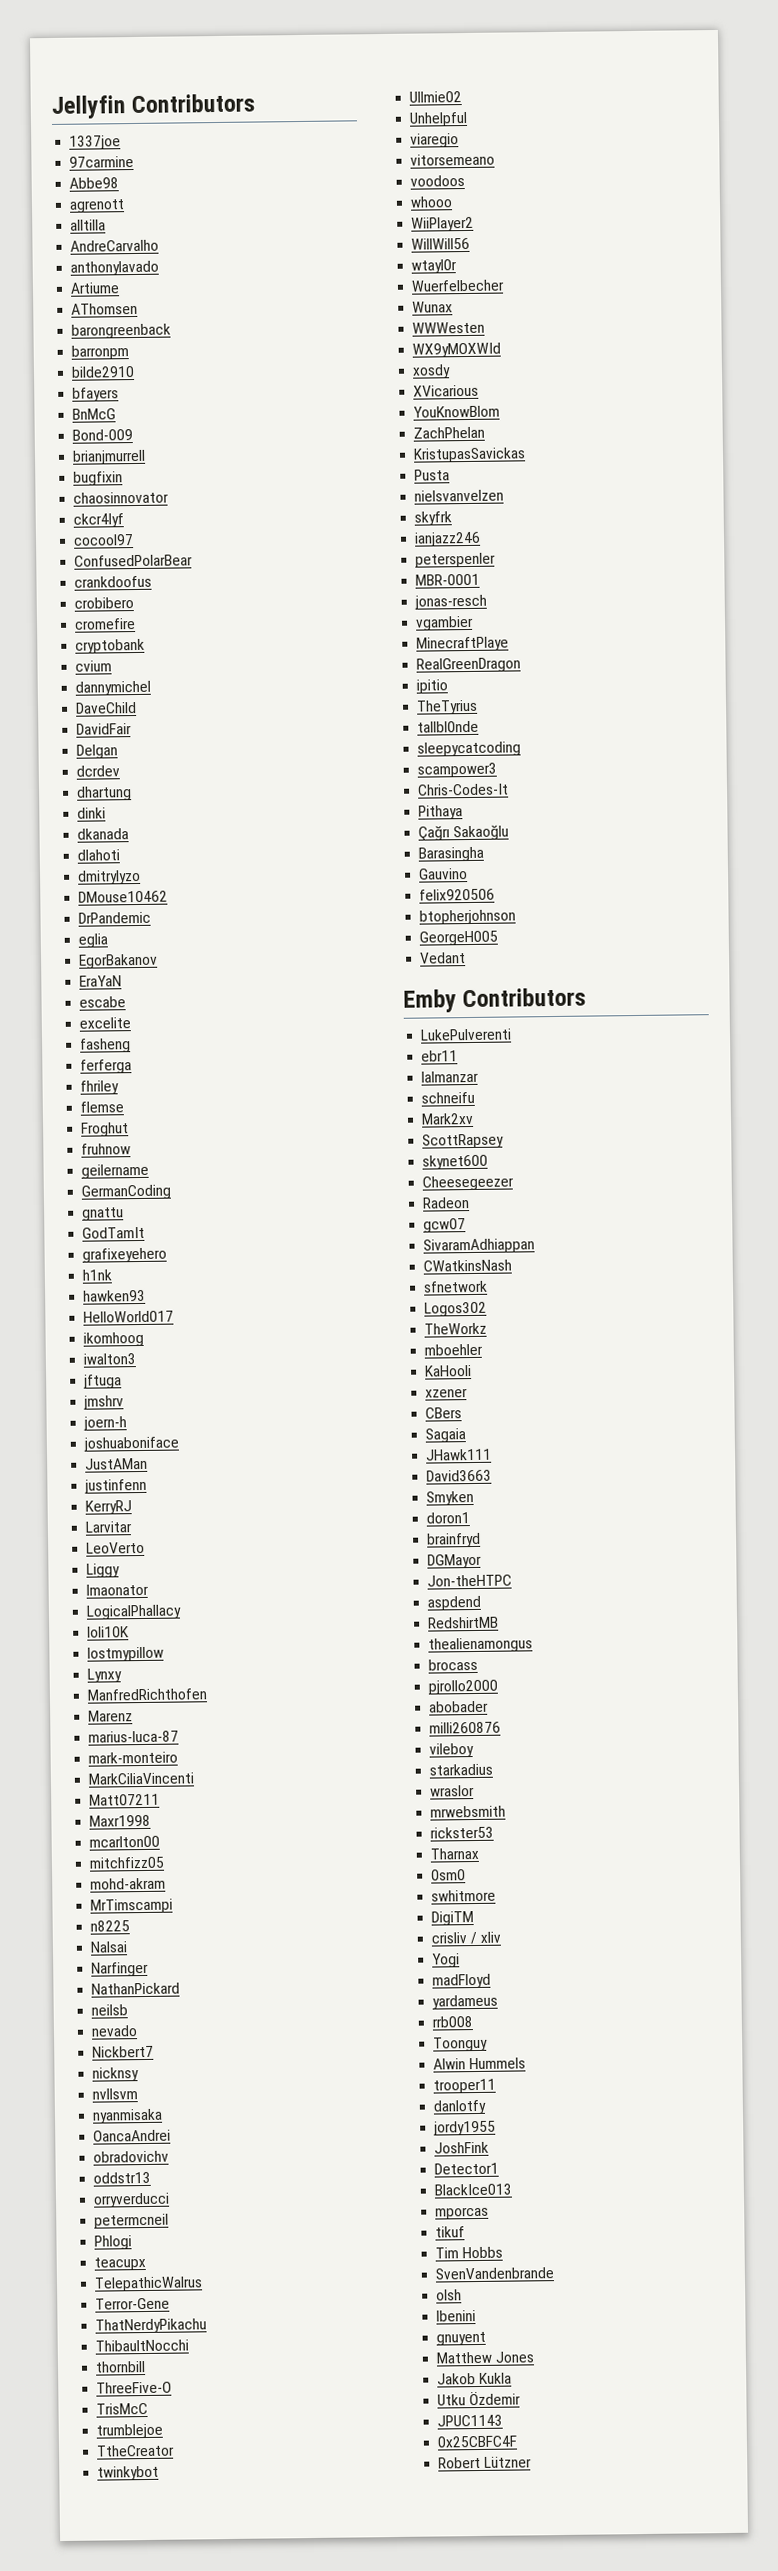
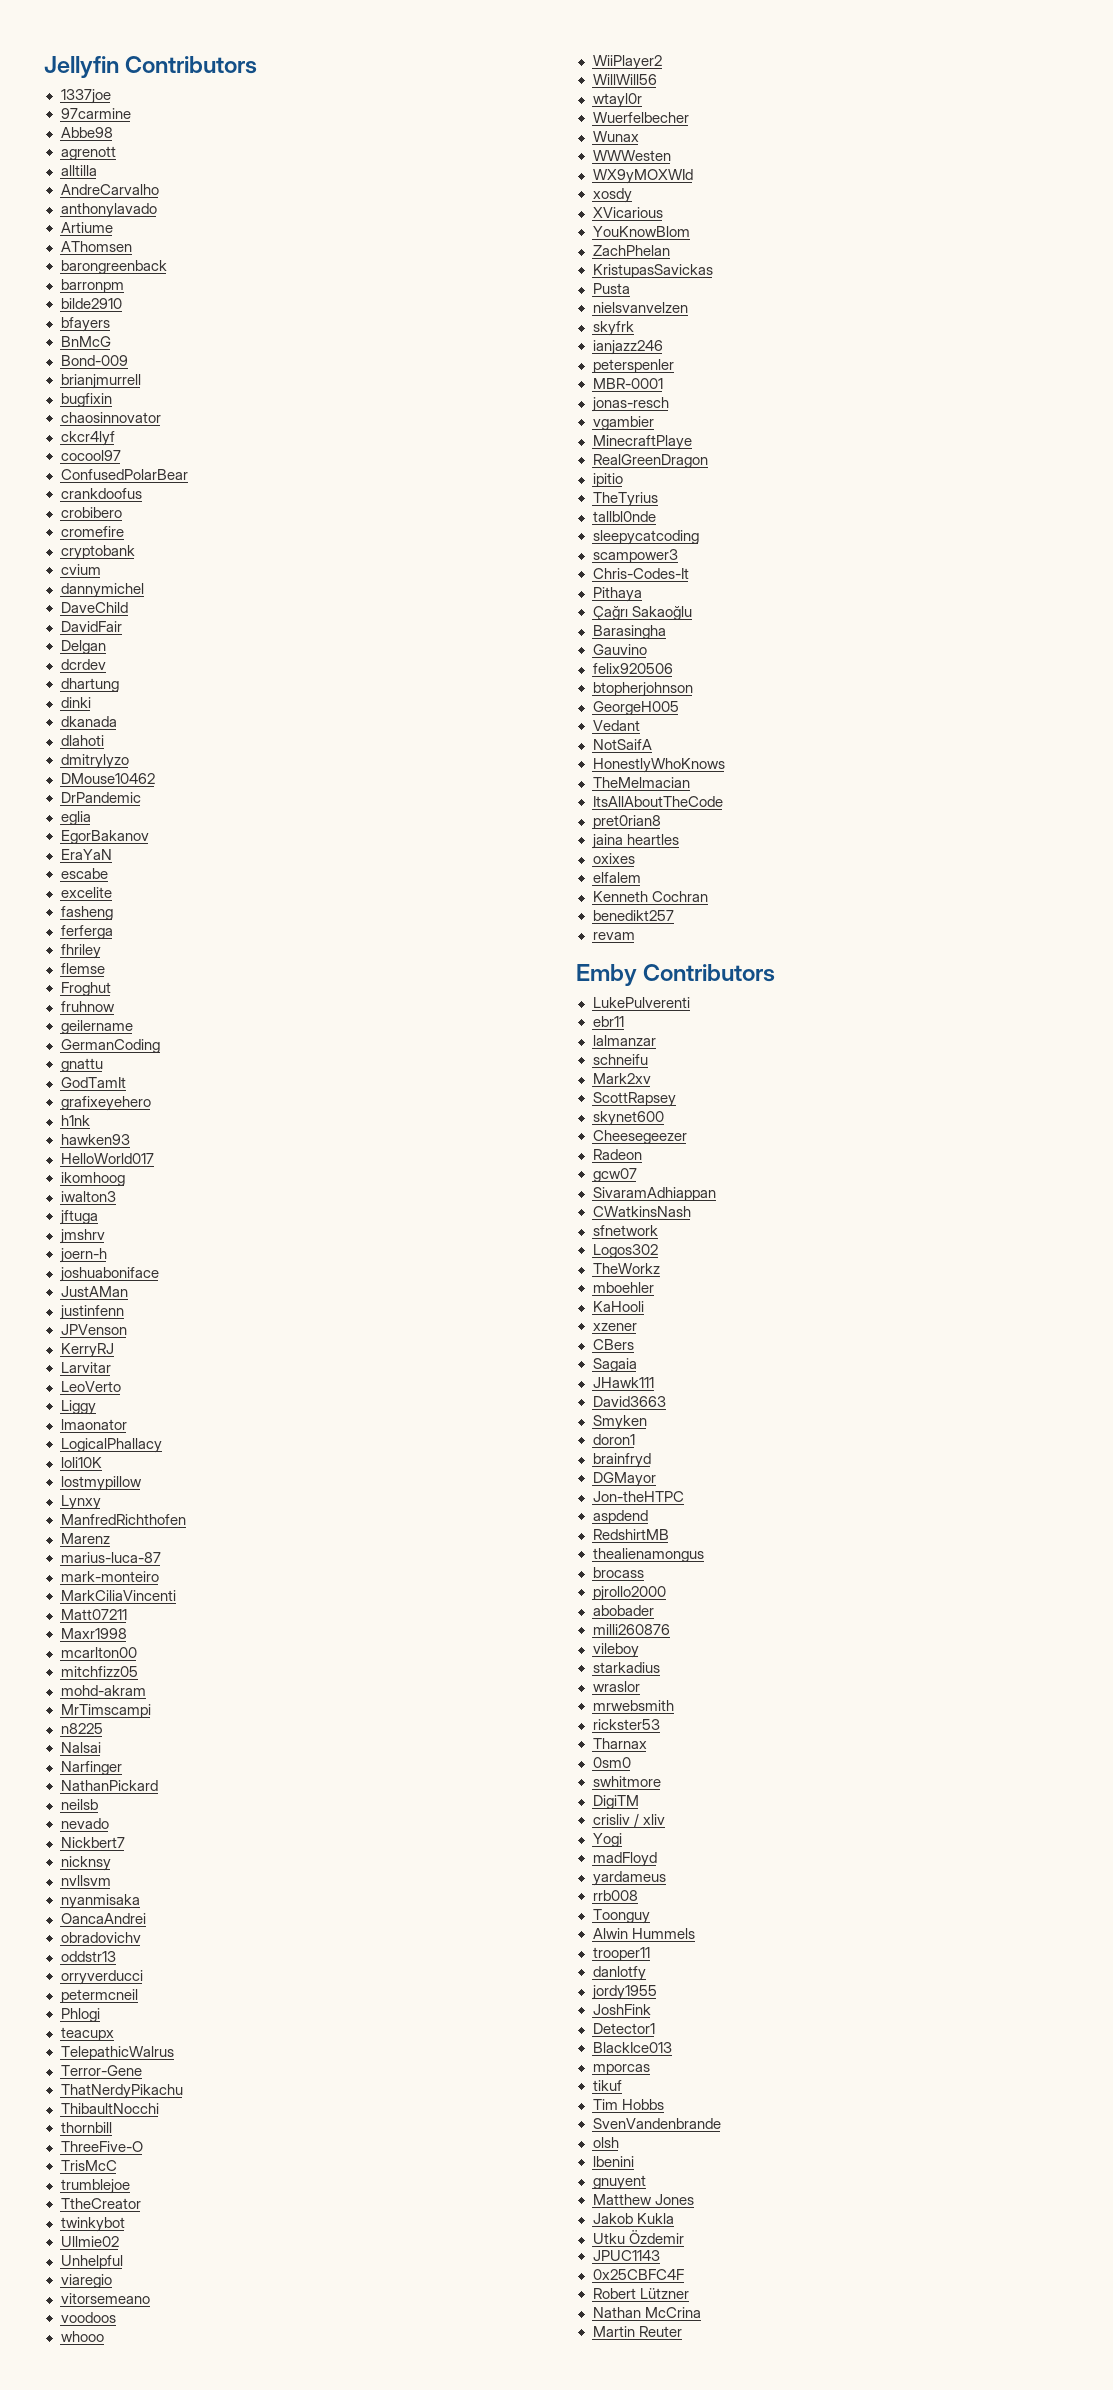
(148, 1486) none -> [60,1324,127,1335] // JPVenson
(467, 958) none -> [592,739,652,750] [592,758,725,773] [592,777,690,788] [592,796,723,807] [592,815,661,829] [591,834,679,849] [592,853,635,864] [592,872,641,883] [592,891,708,902] [592,910,674,921] [592,932,635,940] // NotSaifA // HonestlyWhoKnows // TheMelmacian // ItsAllAboutTheCode // pret0rian8 // jaina heartles // oxixes // elfalem // Kenneth Cochran // benedikt257 // revam
(533, 2462) none -> [592,2307,701,2318] [592,2326,682,2337] // Nathan McCrina // Martin Reuter

